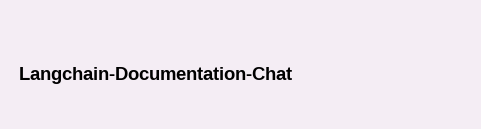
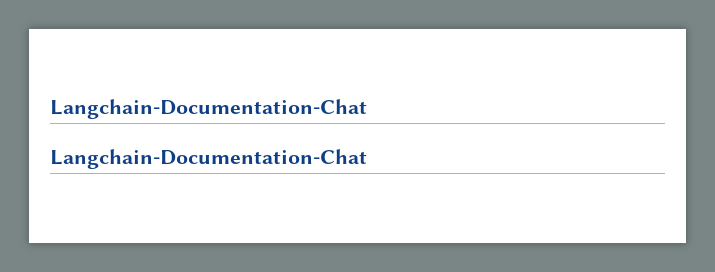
[19,67,292,84] Langchain-Documentation-Chat -> [50,99,367,119] [50,149,367,169] Langchain-Documentation-Chat // Langchain-Documentation-Chat

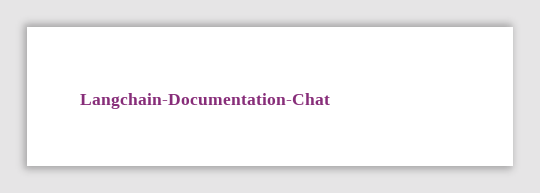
[50,99,367,119] [50,149,367,169] Langchain-Documentation-Chat // Langchain-Documentation-Chat -> [80,93,330,109] Langchain-Documentation-Chat

